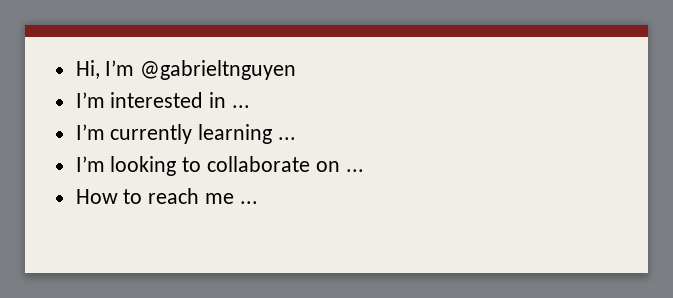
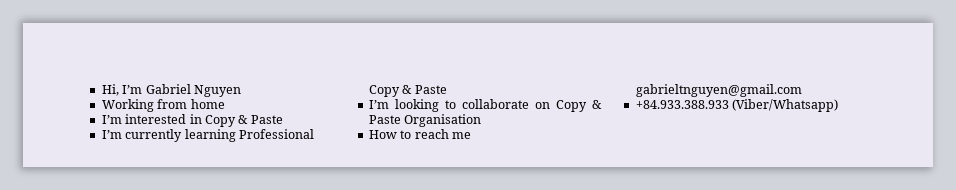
[140,60,297,80] @gabrieltnguyen -> [145,84,241,97] [101,99,225,112] Gabriel Nguyen // Working from home
[232,105,251,108] ... -> [204,115,283,127] Copy & Paste
[278,137,297,140] ... -> [238,129,314,139] [368,85,447,97] Professional Copy & Paste
[345,169,364,172] ... -> [555,100,602,112] [368,114,482,127] Copy & Paste Organisation
[239,201,258,204] ... -> [635,84,802,97] [635,99,839,112] gabrieltnguyen@gmail.com // +84.933.388.933 (Viber/Whatsapp)

